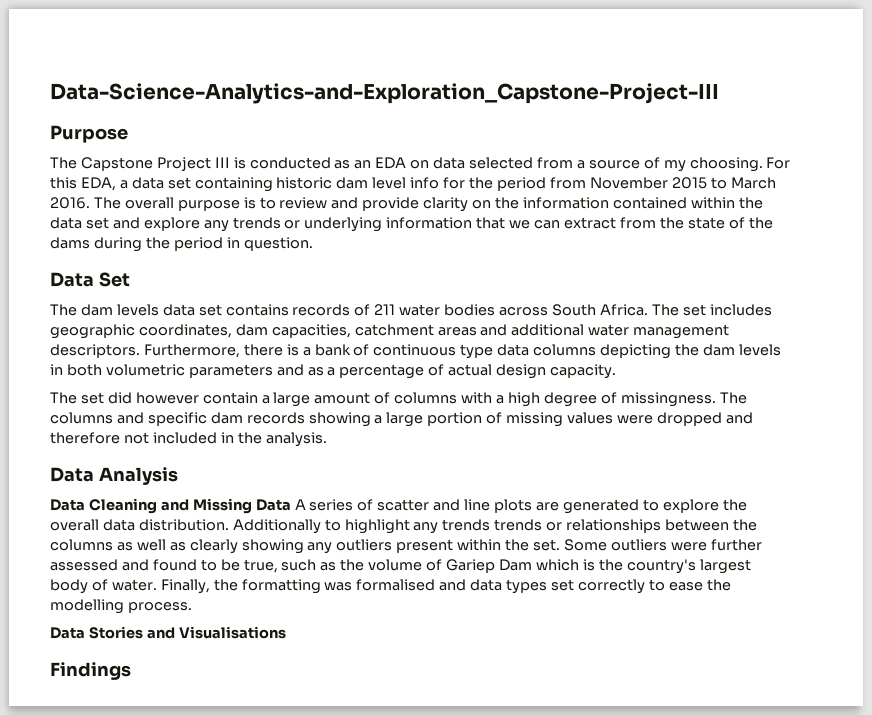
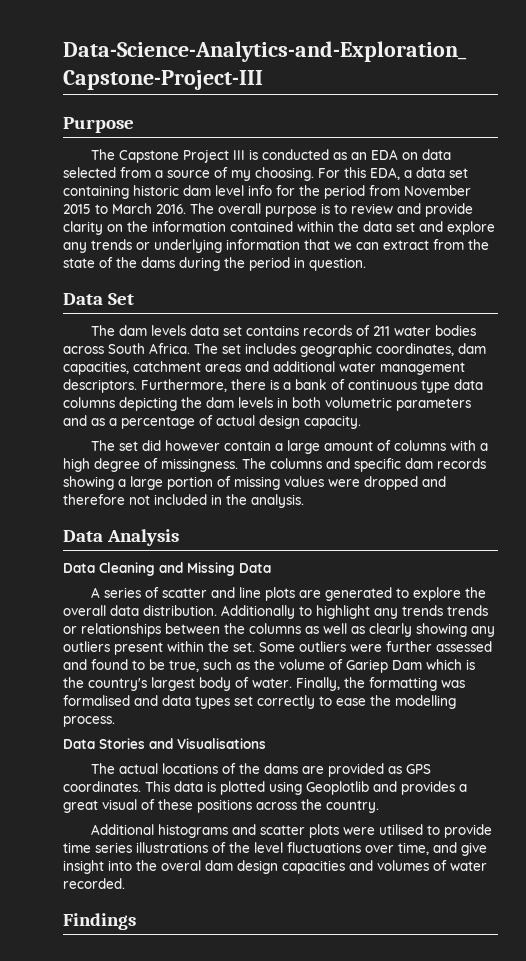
(291, 505) none -> (271, 568) //
(286, 632) none -> [90,763,431,777] [63,781,467,795] [63,799,379,813] [90,824,492,838] [63,842,487,856] [63,860,487,874] [63,878,125,889] // The actual locations of the dams are provided as GPS coordinates. This data is plotted using Geoplotlib and provides a great visual of these positions across the country. // Additional histograms and scatter plots were utilised to provide time series illustrations of the level fluctuations over time, and give insight into the overal dam design capacities and volumes of water recorded.

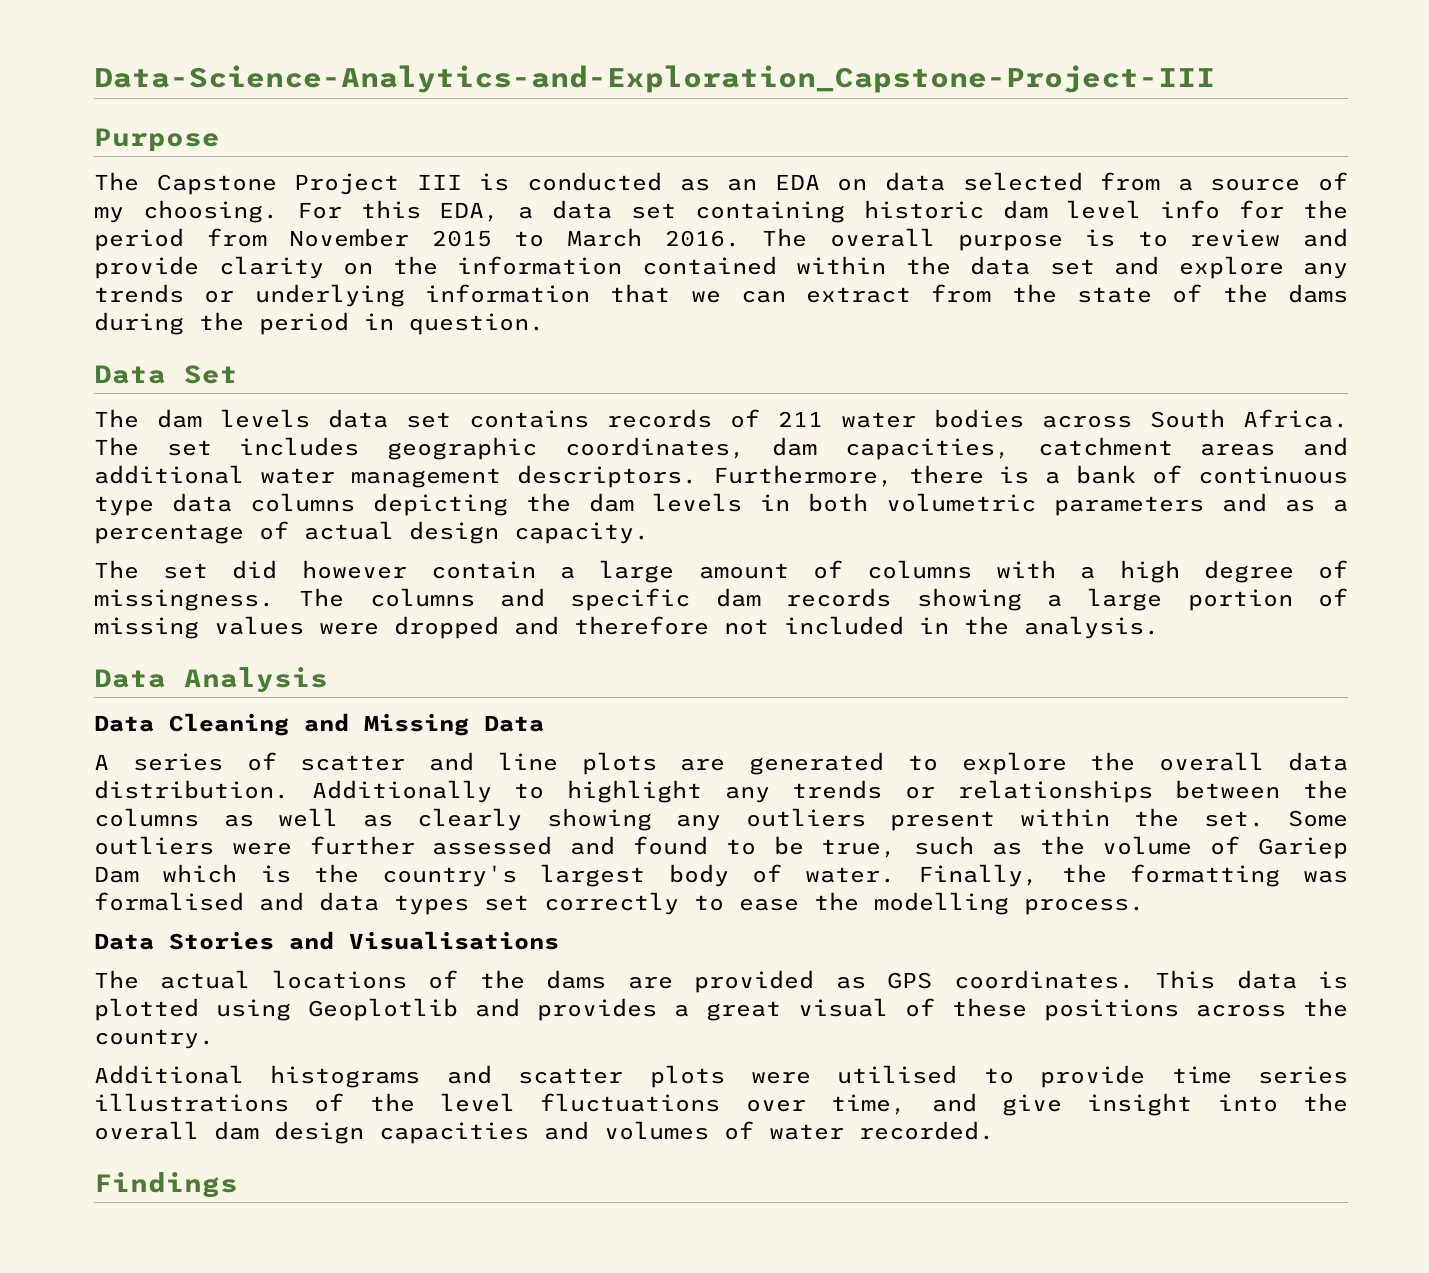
[447,605,488,616] trends -> (883, 789) none
[161,860,201,871] overal -> [94,1121,199,1140] overall

